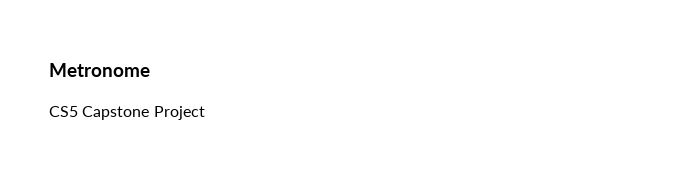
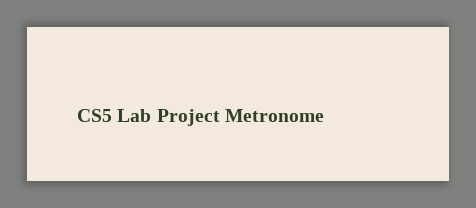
[49,63,150,77] [49,106,205,120] Metronome // CS5 Capstone Project -> [77,109,324,126] CS5 Lab Project Metronome

